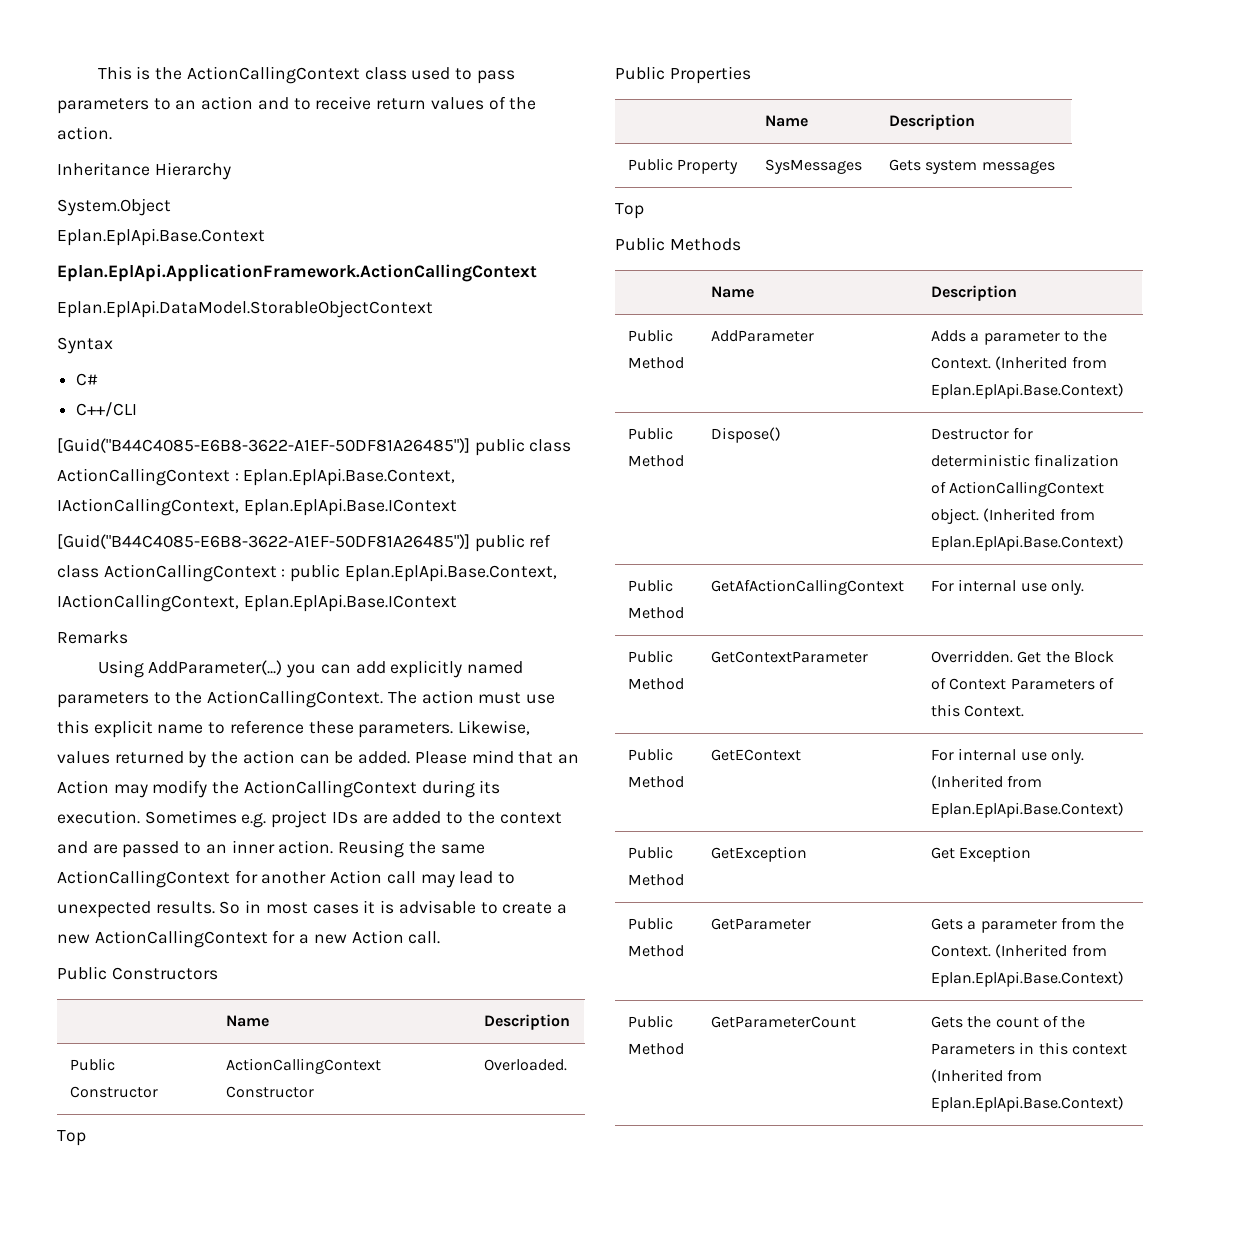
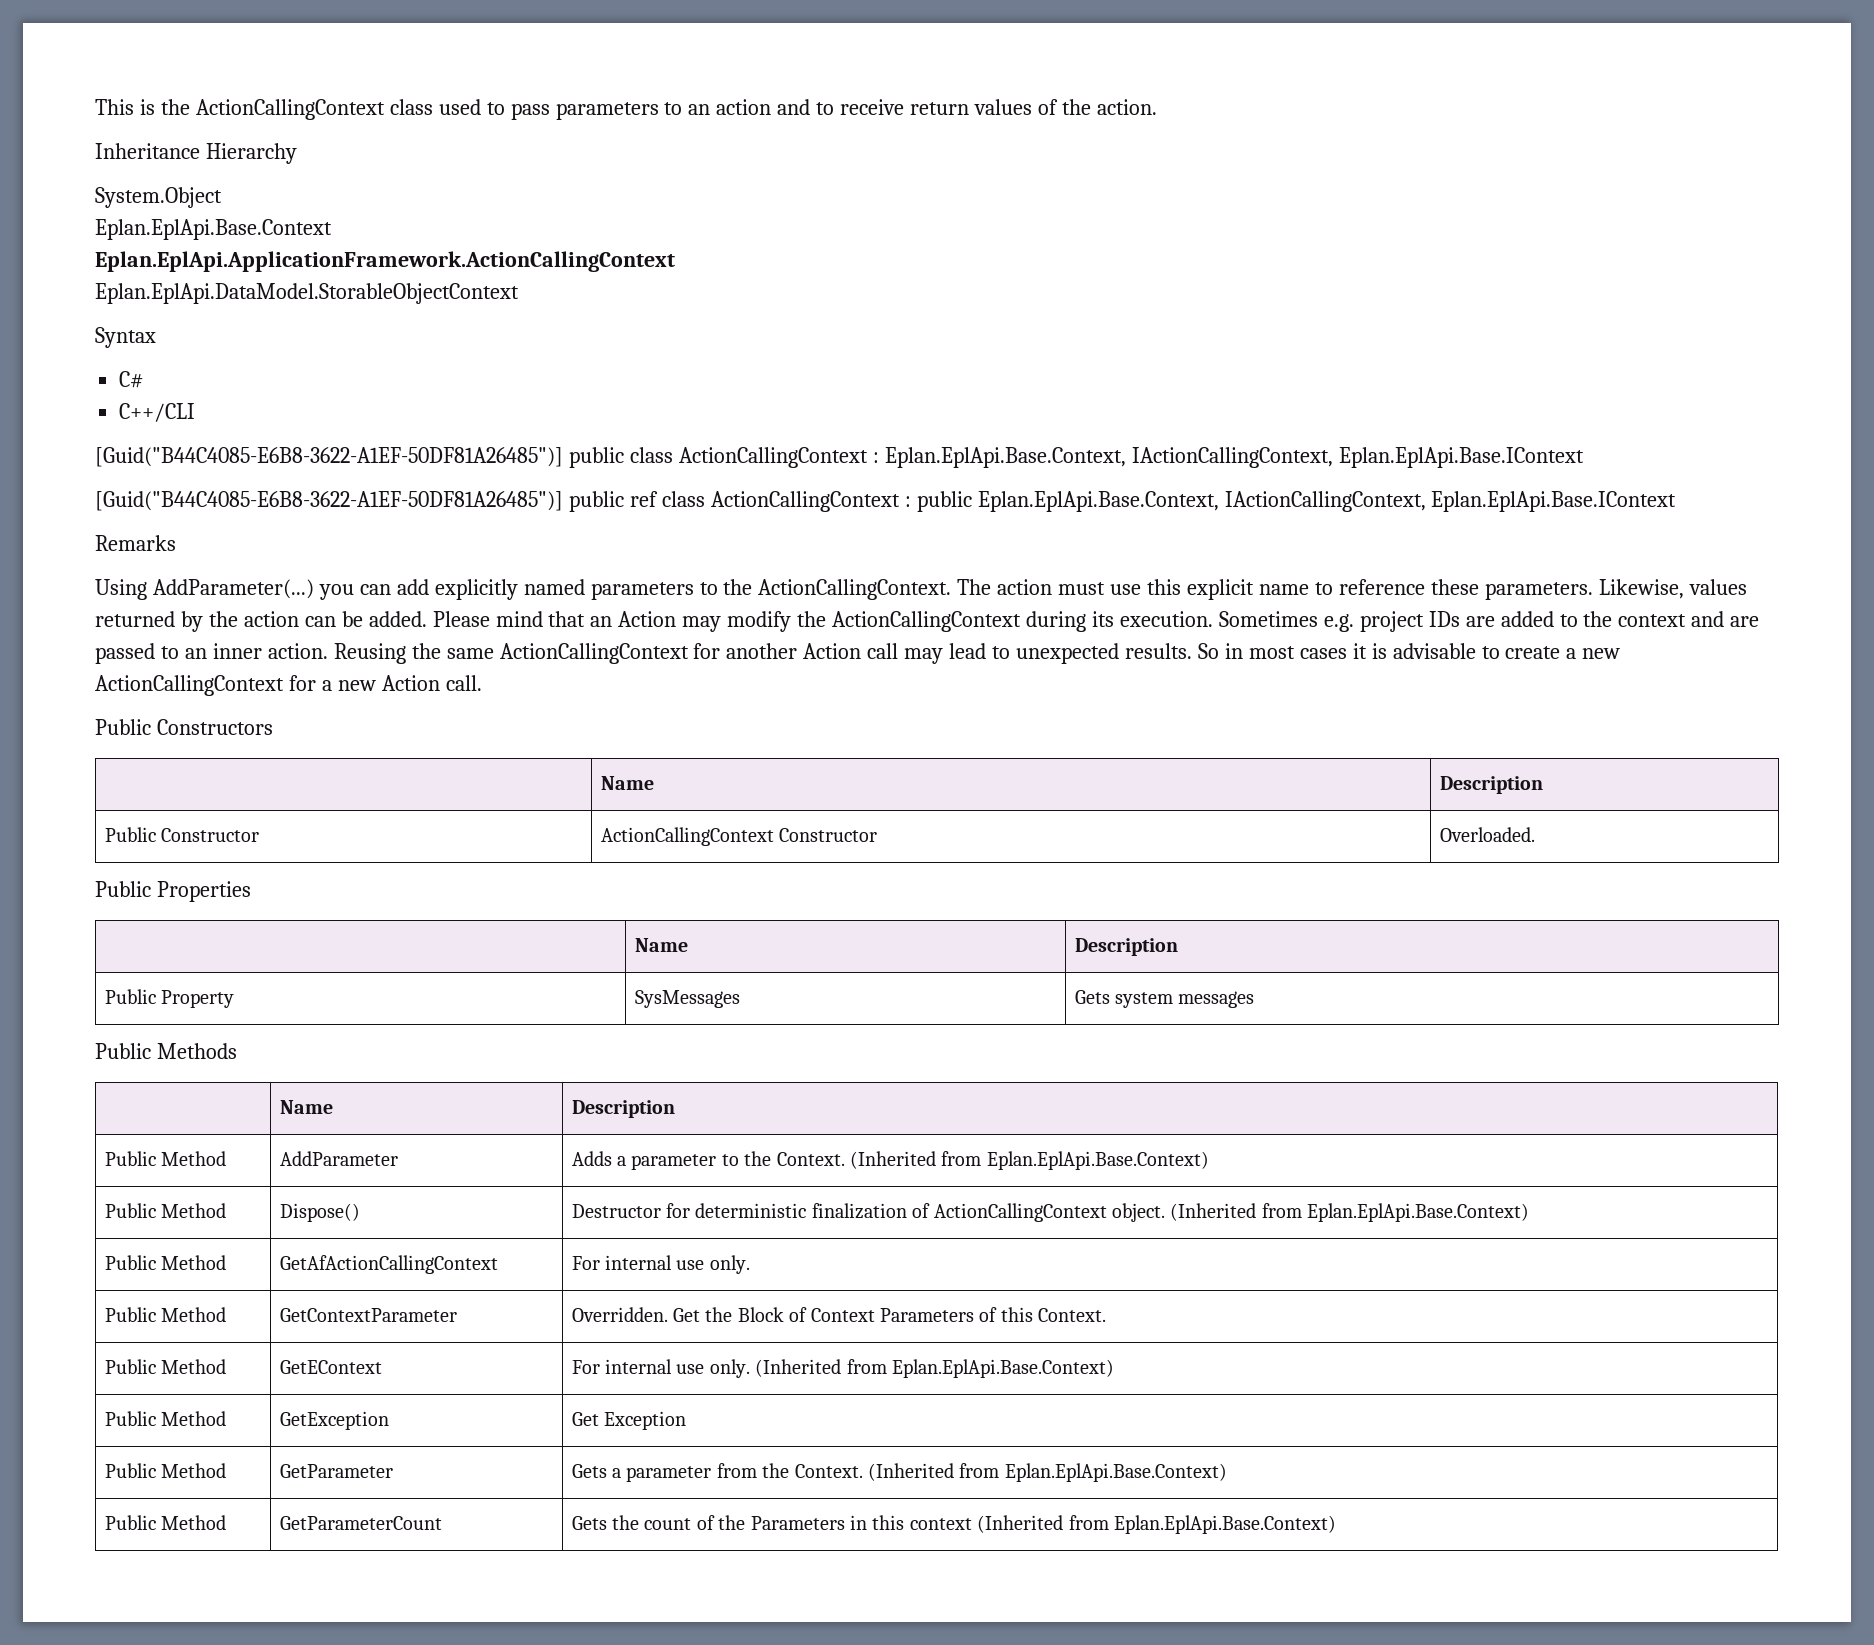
[57,1130,86,1146] // Top -> (1535, 834) none
[615,203,644,219] // Top -> (1255, 999) none

